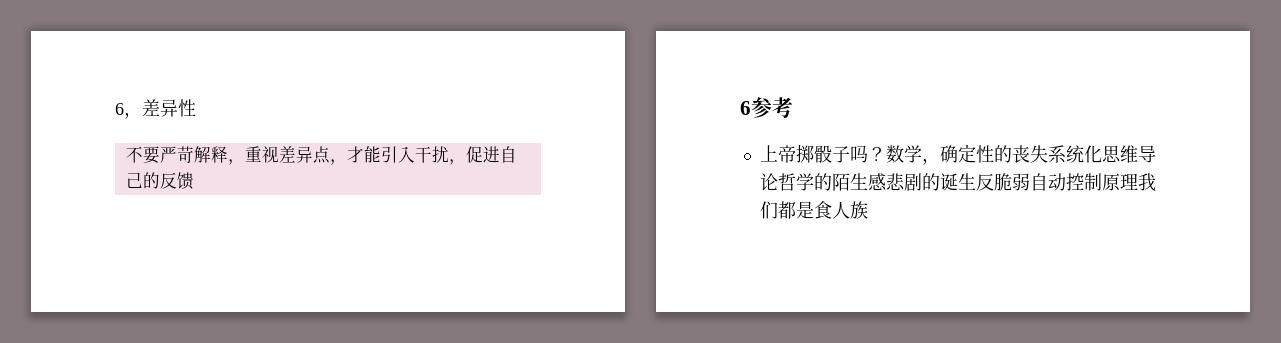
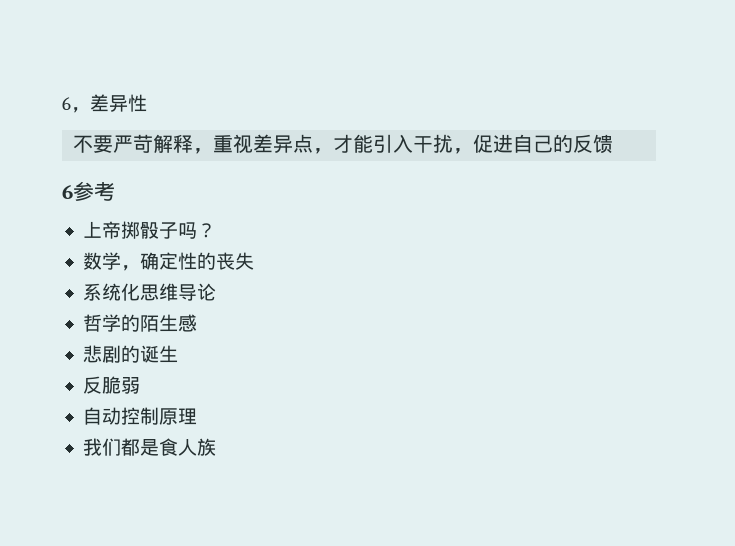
(886, 154) none -> (216, 230) //
(1048, 154) none -> (254, 261) //
(778, 182) none -> (216, 292) //
(887, 182) none -> (197, 323) //
(976, 181) none -> (178, 354) //
(1030, 182) none -> (140, 385) //
(1138, 181) none -> (197, 416) //

